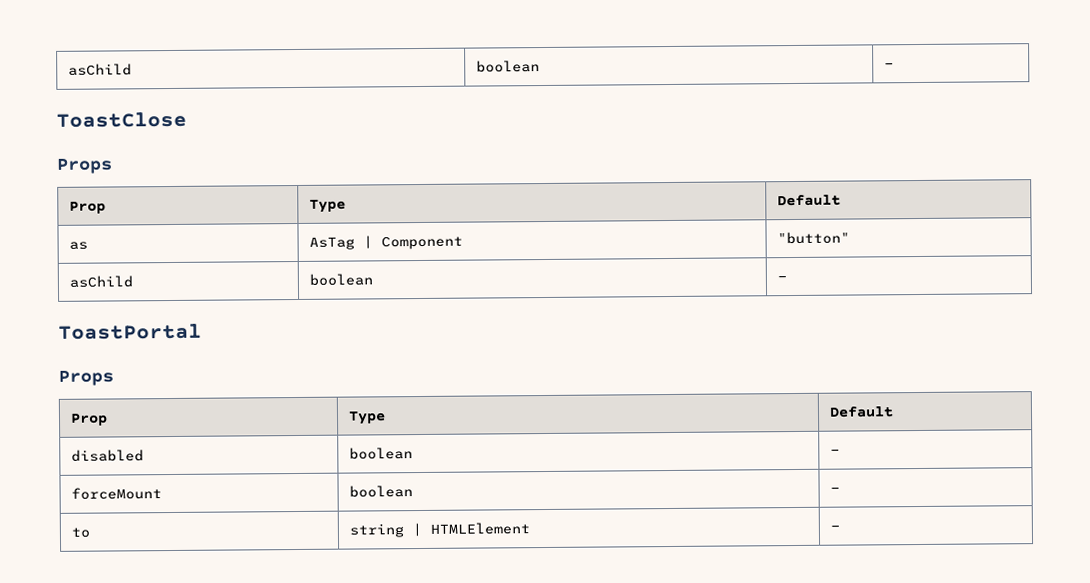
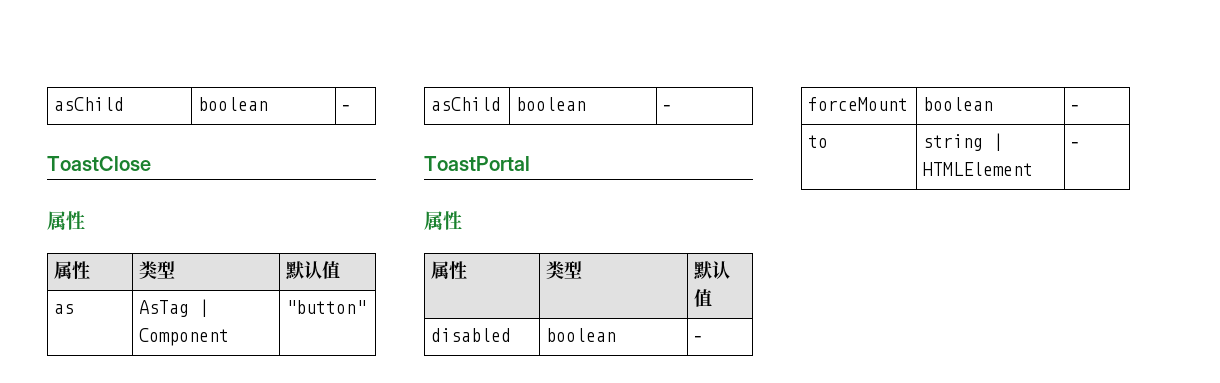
[56,158,113,174] [68,201,106,214] [308,199,346,213] [776,194,841,207] Props // Prop | Type | Default -> [47,211,85,230] [54,261,91,280] [139,261,176,279] [286,261,341,280] 属性 // 属性 | 类型 | 默认值
[58,370,114,386] [69,413,108,426] [347,411,386,425] [828,406,894,418] Props // Prop | Type | Default -> [424,211,462,230] [431,261,468,280] [546,261,583,279] [694,261,731,280] [694,289,713,307] 属性 // 属性 | 类型 | 默认值

